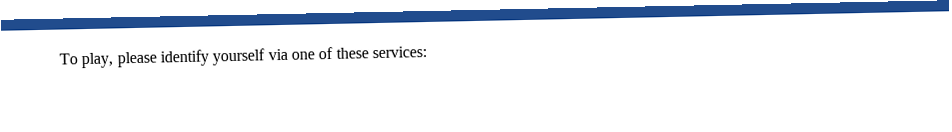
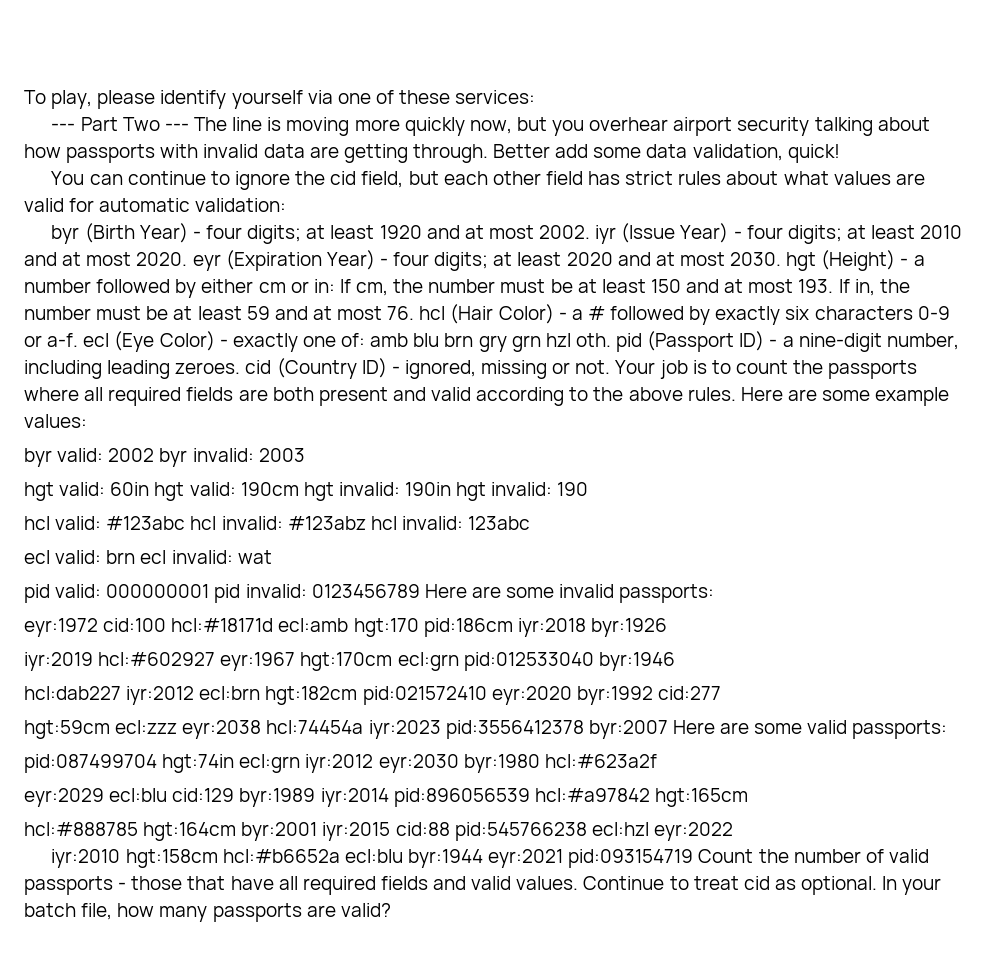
(427, 52) none -> [51,117,930,136] [24,144,840,163] [51,171,925,190] [24,198,287,212] [51,223,963,244] [24,250,925,271] [24,279,910,298] [24,304,950,325] [24,331,959,352] [24,358,918,379] [24,387,950,406] [24,414,87,428] [24,448,305,467] [24,482,589,501] [24,516,531,530] [24,550,272,564] [24,584,715,603] [24,618,667,637] [24,652,675,671] [24,686,721,705] [24,720,948,739] [24,754,657,773] [24,788,748,807] [24,822,733,841] [51,849,929,868] [24,876,942,895] [24,903,391,922] // --- Part Two --- The line is moving more quickly now, but you overhear airport security talking about how passports with invalid data are getting through. Better add some data validation, quick! // You can continue to ignore the cid field, but each other field has strict rules about what values are valid for automatic validation: // byr (Birth Year) - four digits; at least 1920 and at most 2002. iyr (Issue Year) - four digits; at least 2010 and at most 2020. eyr (Expiration Year) - four digits; at least 2020 and at most 2030. hgt (Height) - a number followed by either cm or in: If cm, the number must be at least 150 and at most 193. If in, the number must be at least 59 and at most 76. hcl (Hair Color) - a # followed by exactly six characters 0-9 or a-f. ecl (Eye Color) - exactly one of: amb blu brn gry grn hzl oth. pid (Passport ID) - a nine-digit number, including leading zeroes. cid (Country ID) - ignored, missing or not. Your job is to count the passports where all required fields are both present and valid according to the above rules. Here are some example values: // byr valid: 2002 byr invalid: 2003 // hgt valid: 60in hgt valid: 190cm hgt invalid: 190in hgt invalid: 190 // hcl valid: #123abc hcl invalid: #123abz hcl invalid: 123abc // ecl valid: brn ecl invalid: wat // pid valid: 000000001 pid invalid: 0123456789 Here are some invalid passports: // eyr:1972 cid:100 hcl:#18171d ecl:amb hgt:170 pid:186cm iyr:2018 byr:1926 // iyr:2019 hcl:#602927 eyr:1967 hgt:170cm ecl:grn pid:012533040 byr:1946 // hcl:dab227 iyr:2012 ecl:brn hgt:182cm pid:021572410 eyr:2020 byr:1992 cid:277 // hgt:59cm ecl:zzz eyr:2038 hcl:74454a iyr:2023 pid:3556412378 byr:2007 Here are some valid passports: // pid:087499704 hgt:74in ecl:grn iyr:2012 eyr:2030 byr:1980 hcl:#623a2f // eyr:2029 ecl:blu cid:129 byr:1989 iyr:2014 pid:896056539 hcl:#a97842 hgt:165cm // hcl:#888785 hgt:164cm byr:2001 iyr:2015 cid:88 pid:545766238 ecl:hzl eyr:2022 // iyr:2010 hgt:158cm hcl:#b6652a ecl:blu byr:1944 eyr:2021 pid:093154719 Count the number of valid passports - those that have all required fields and valid values. Continue to treat cid as optional. In your batch file, how many passports are valid?

